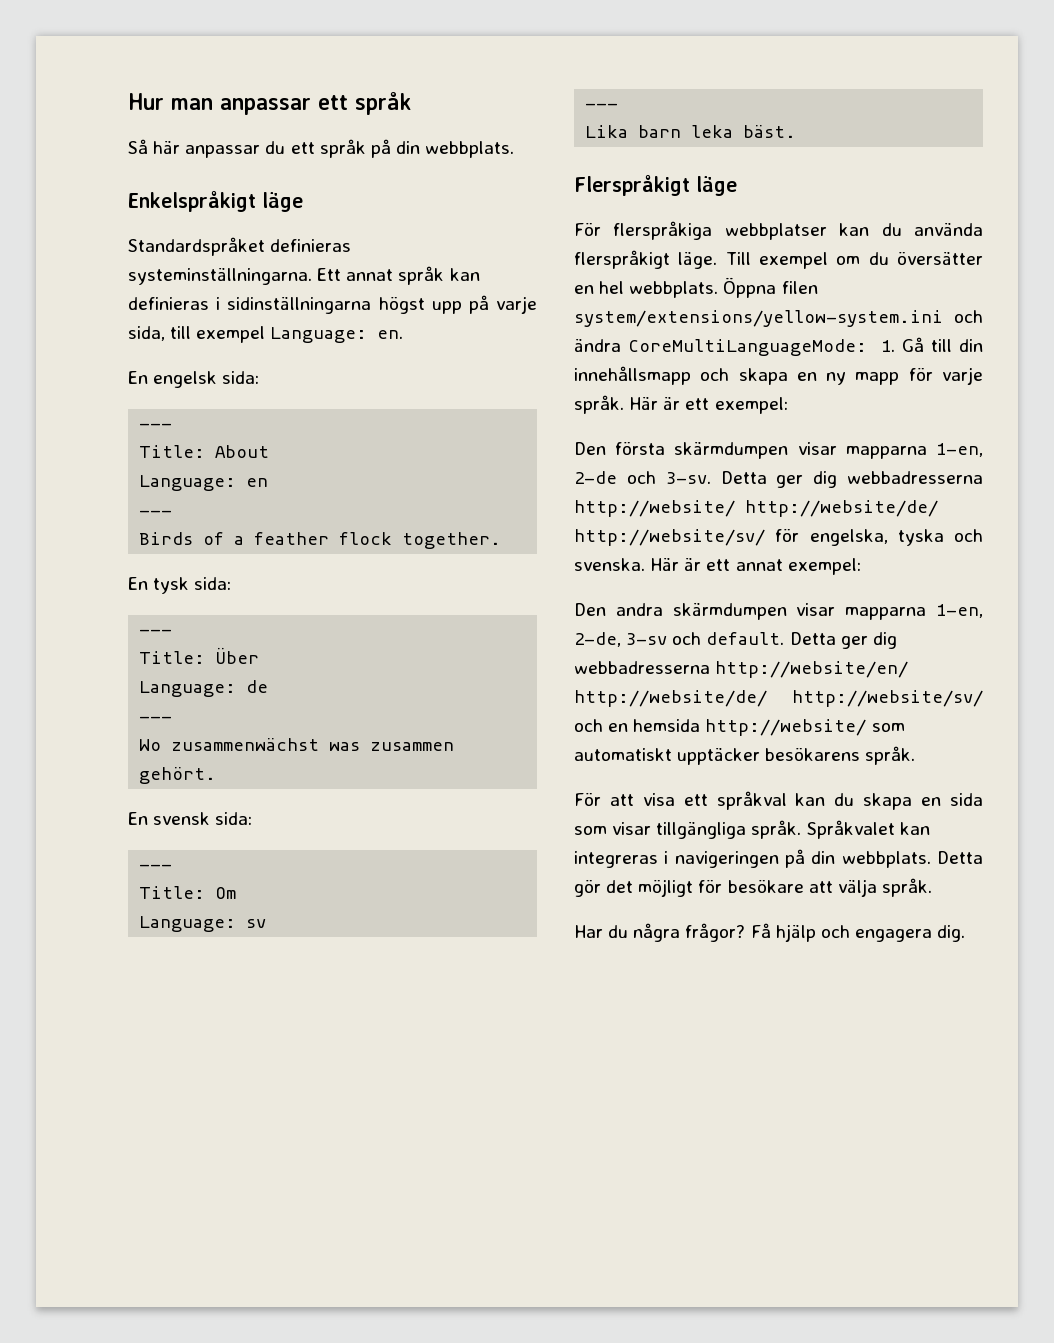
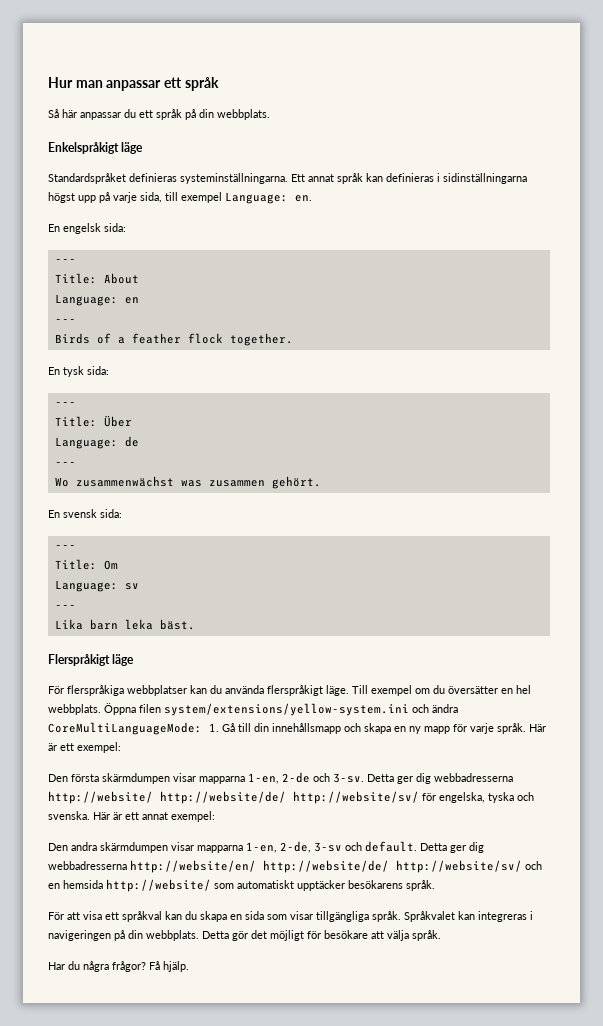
[775,924,966,942] hjälp och engagera dig. -> [163,961,189,972] hjälp.

